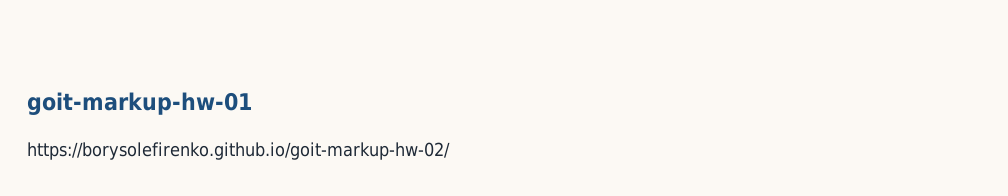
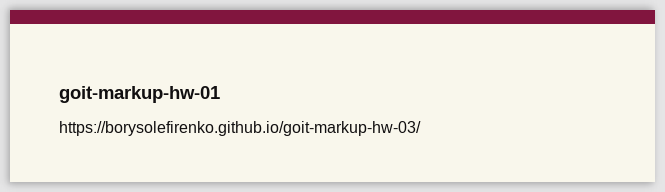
[27,142,450,160] https://borysolefirenko.github.io/goit-markup-hw-02/ -> [59,121,421,136] https://borysolefirenko.github.io/goit-markup-hw-03/

